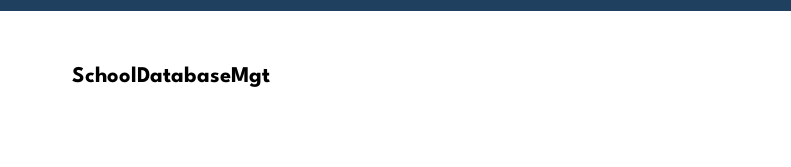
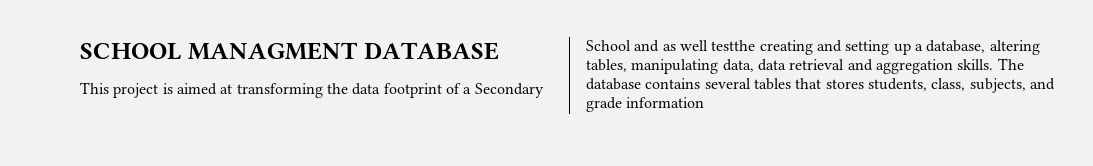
[72,66,270,87] SchoolDatabaseMgt -> [80,42,499,60] [80,82,544,98] [586,40,1040,55] [586,58,1024,74] [586,78,1055,93] [586,97,705,112] SCHOOL MANAGMENT DATABASE // This project is aimed at transforming the data footprint of a Secondary School and as well testthe creating and setting up a database, altering tables, manipulating data, data retrieval and aggregation skills. The database contains several tables that stores students, class, subjects, and grade information

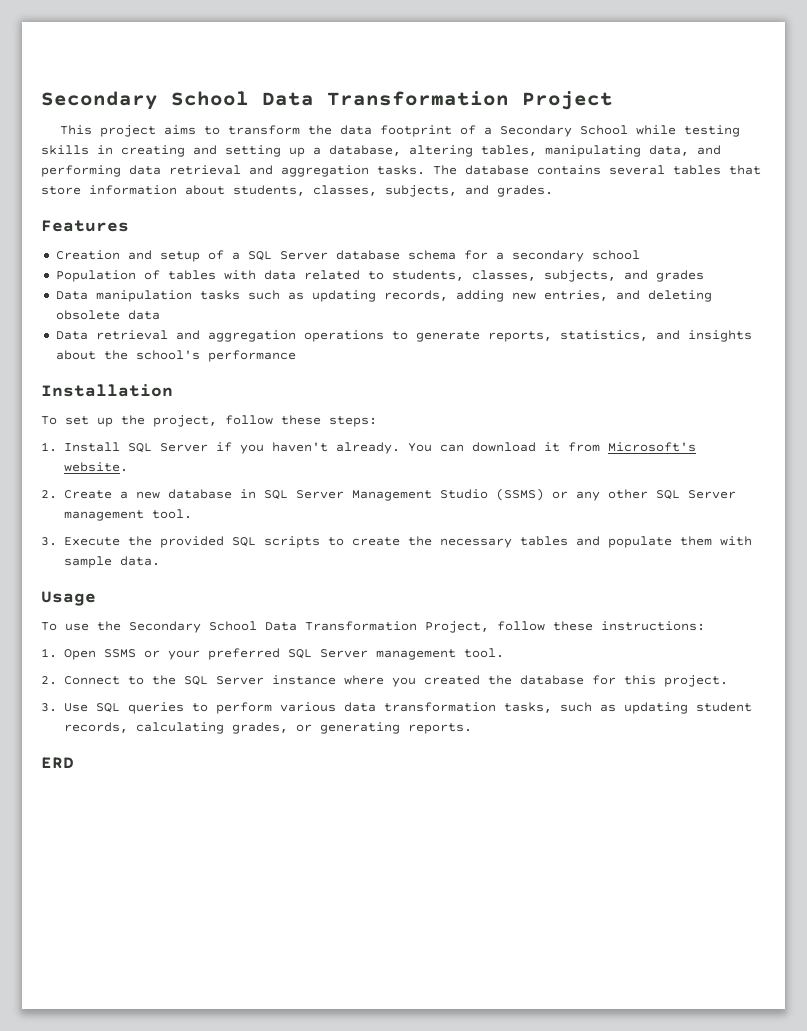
[80,42,499,60] [80,82,323,98] SCHOOL MANAGMENT DATABASE // This project is aimed at transforming -> [41,91,613,110] [60,125,301,137] Secondary School Data Transformation Project // This project aims to transform
[634,40,756,52] and as well testthe -> [636,125,741,137] [41,145,113,155] while testing skills in
(754, 65) none -> [697,145,721,155] [41,165,121,177] and performing
[957,59,994,70] skills. -> [377,165,425,175] tasks.
[825,78,1055,93] [586,97,705,112] stores students, class, subjects, and grade information -> [41,185,553,197] [41,220,129,232] [55,250,640,262] [55,270,704,282] [55,290,712,302] [55,310,160,320] [55,330,752,342] [55,350,296,362] [41,384,173,397] [41,415,377,427] [41,442,696,454] [63,462,128,472] [41,488,736,501] [63,509,192,521] [41,536,752,548] [63,556,160,568] [41,591,96,606] [41,621,705,633] [41,648,504,660] [41,675,728,687] [41,702,752,714] [63,722,472,734] [41,757,74,769] store information about students, classes, subjects, and grades. // Features // Creation and setup of a SQL Server database schema for a secondary school // Population of tables with data related to students, classes, subjects, and grades // Data manipulation tasks such as updating records, adding new entries, and deleting obsolete data // Data retrieval and aggregation operations to generate reports, statistics, and insights about the school's performance // Installation // To set up the project, follow these steps: // 1. Install SQL Server if you haven't already. You can download it from Microsoft's website. // 2. Create a new database in SQL Server Management Studio (SSMS) or any other SQL Server management tool. // 3. Execute the provided SQL scripts to create the necessary tables and populate them with sample data. // Usage // To use the Secondary School Data Transformation Project, follow these instructions: // 1. Open SSMS or your preferred SQL Server management tool. // 2. Connect to the SQL Server instance where you created the database for this project. // 3. Use SQL queries to perform various data transformation tasks, such as updating student records, calculating grades, or generating reports. // ERD

